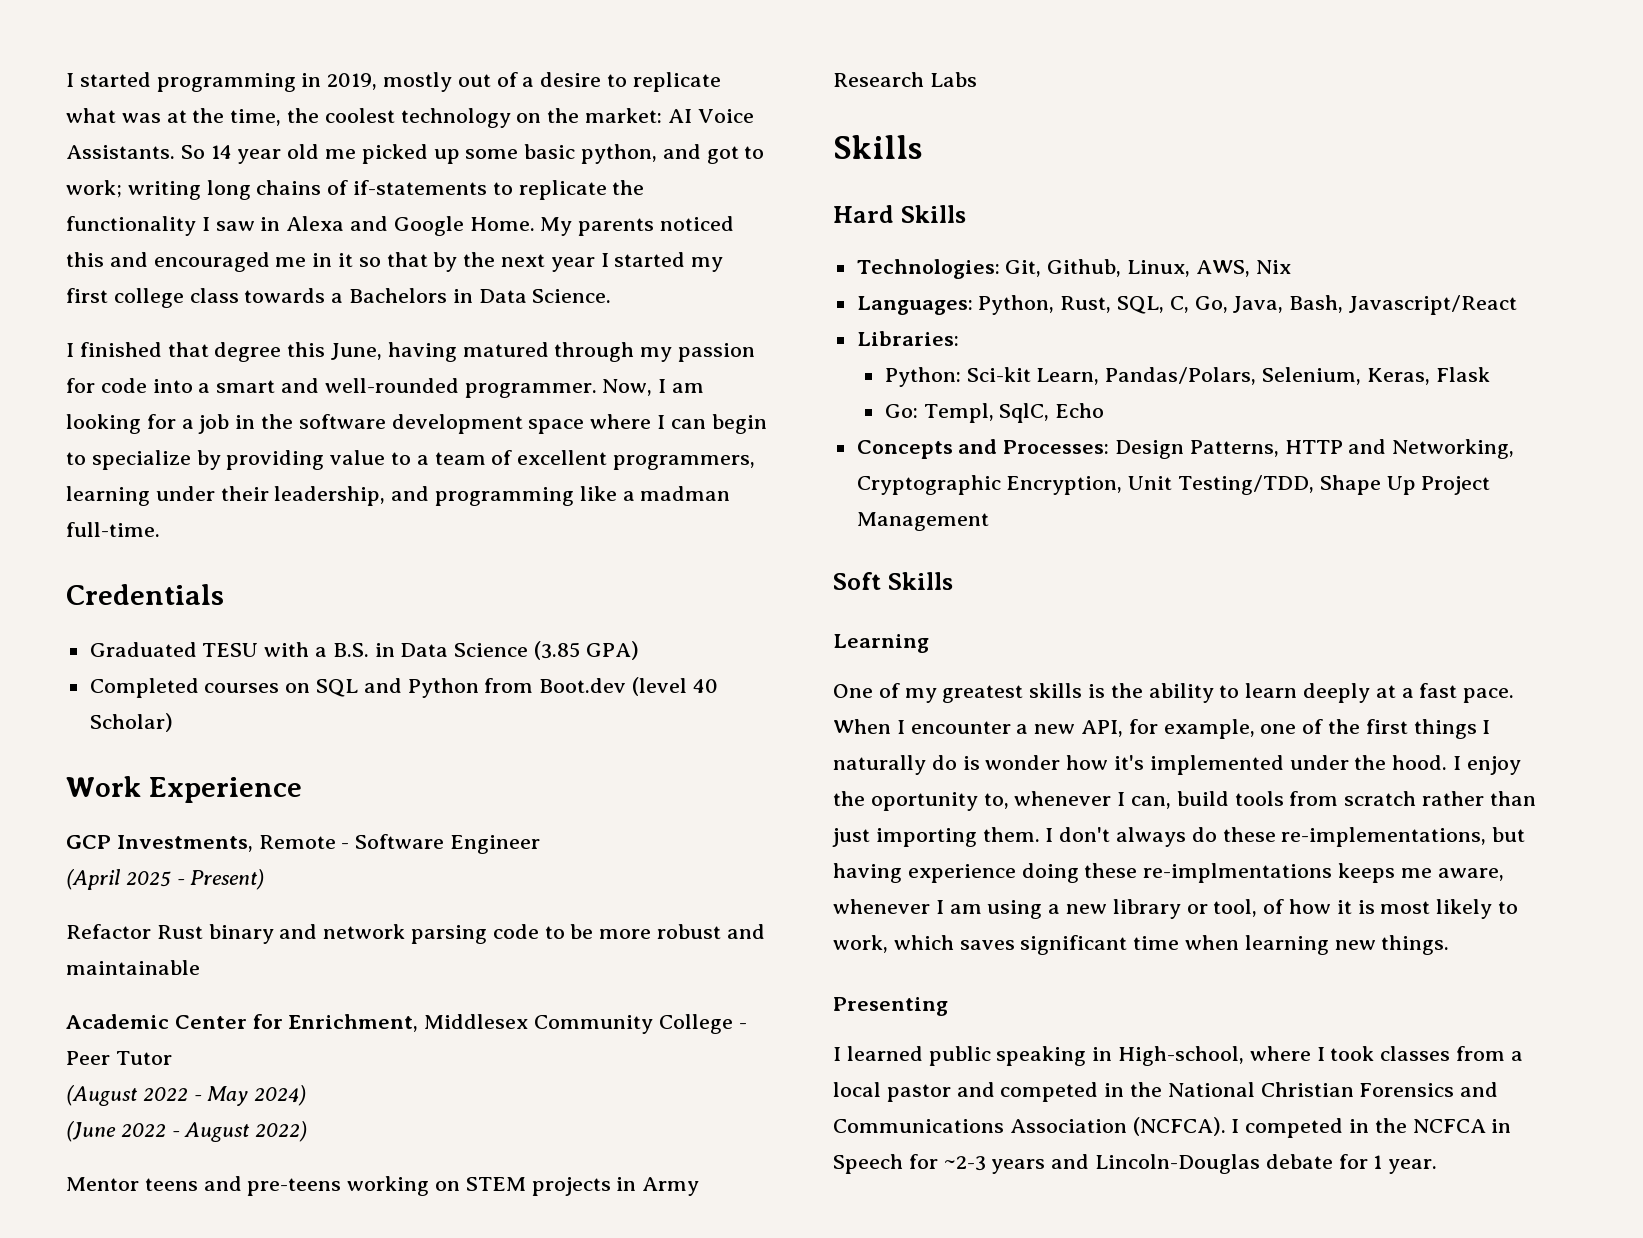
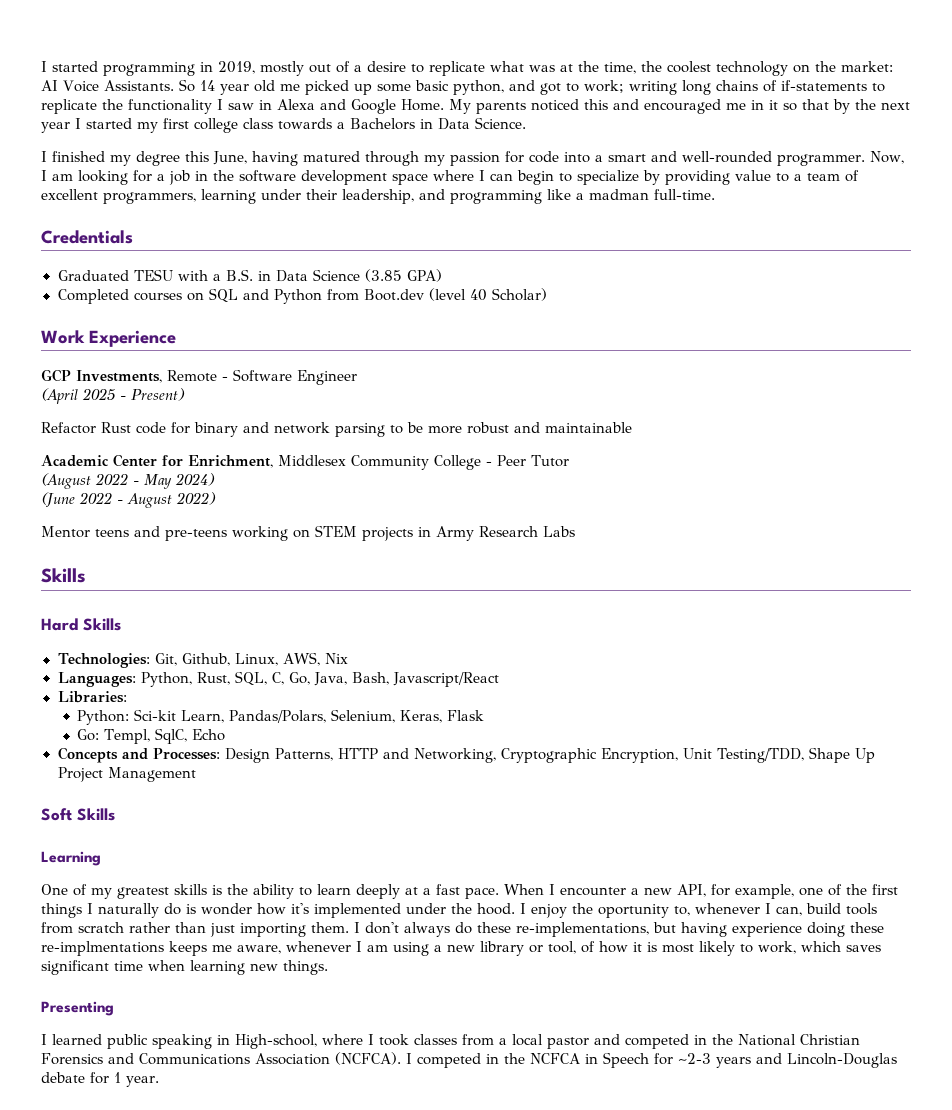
[167,342,209,357] that -> [110,155,131,166] my
(203, 932) none -> [136,422,190,434] code for
[492,924,539,939] code -> (385, 430) none

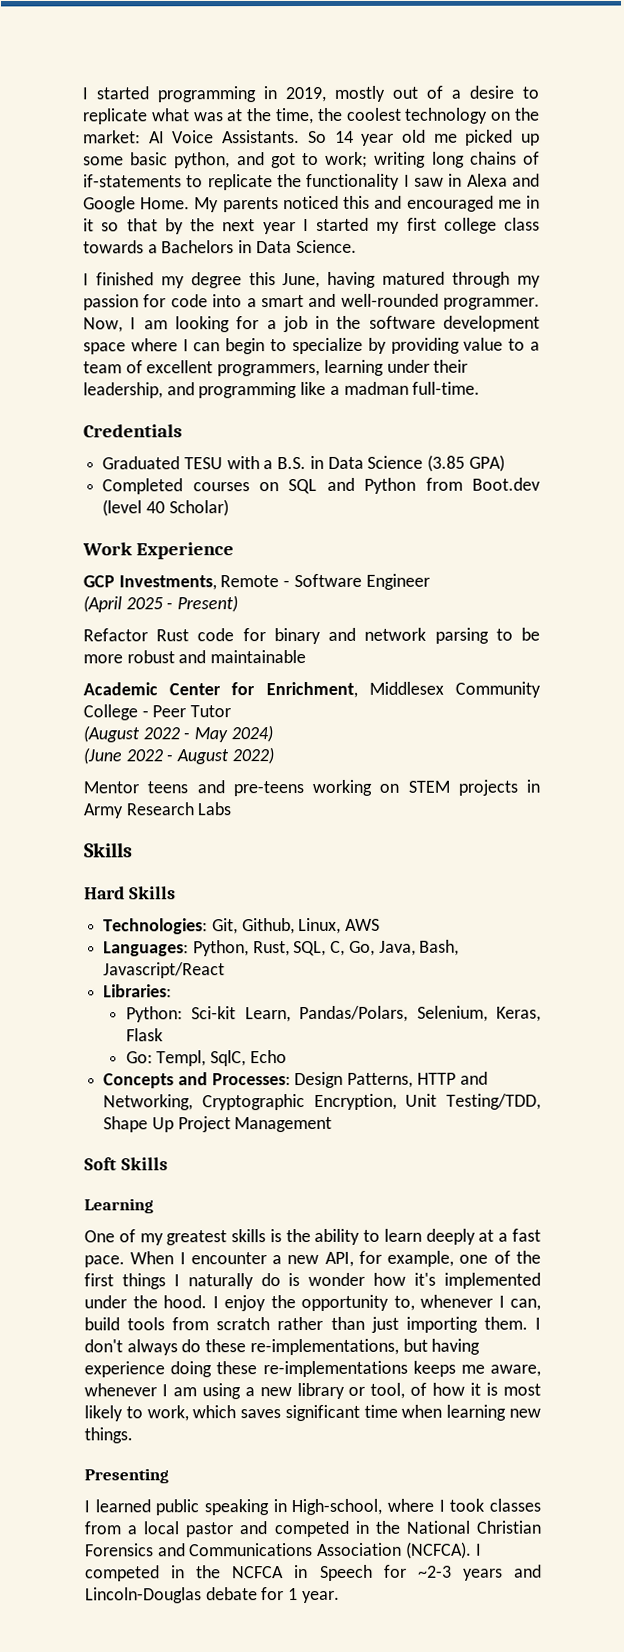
[283,652,349,666] AWS, Nix -> [345,918,381,931] AWS
[598,904,669,918] oportunity -> [301,1294,389,1312] opportunity
[41,941,164,956] re-implmentations -> [262,1360,408,1378] re-implementations

